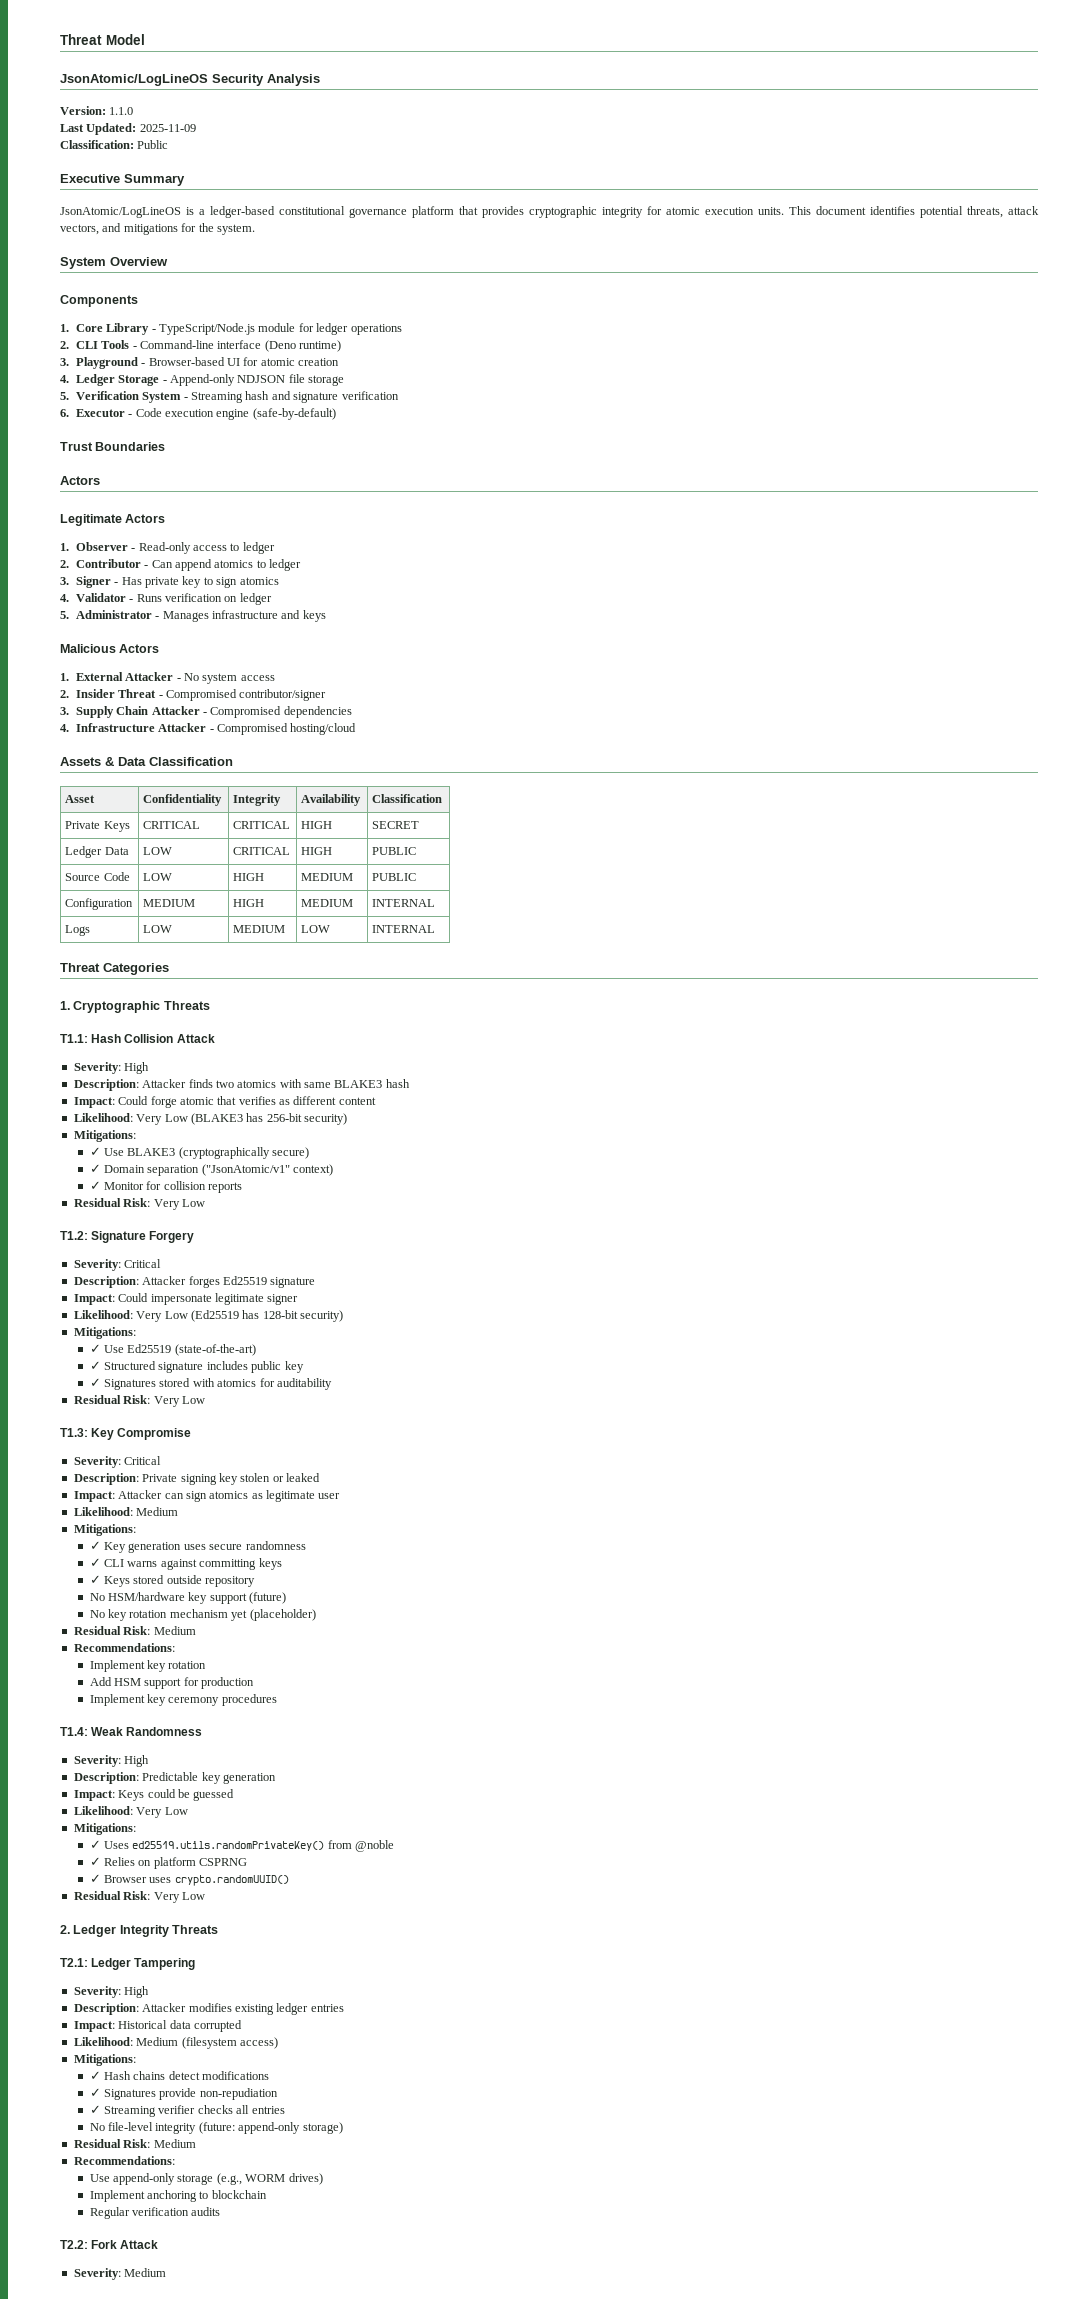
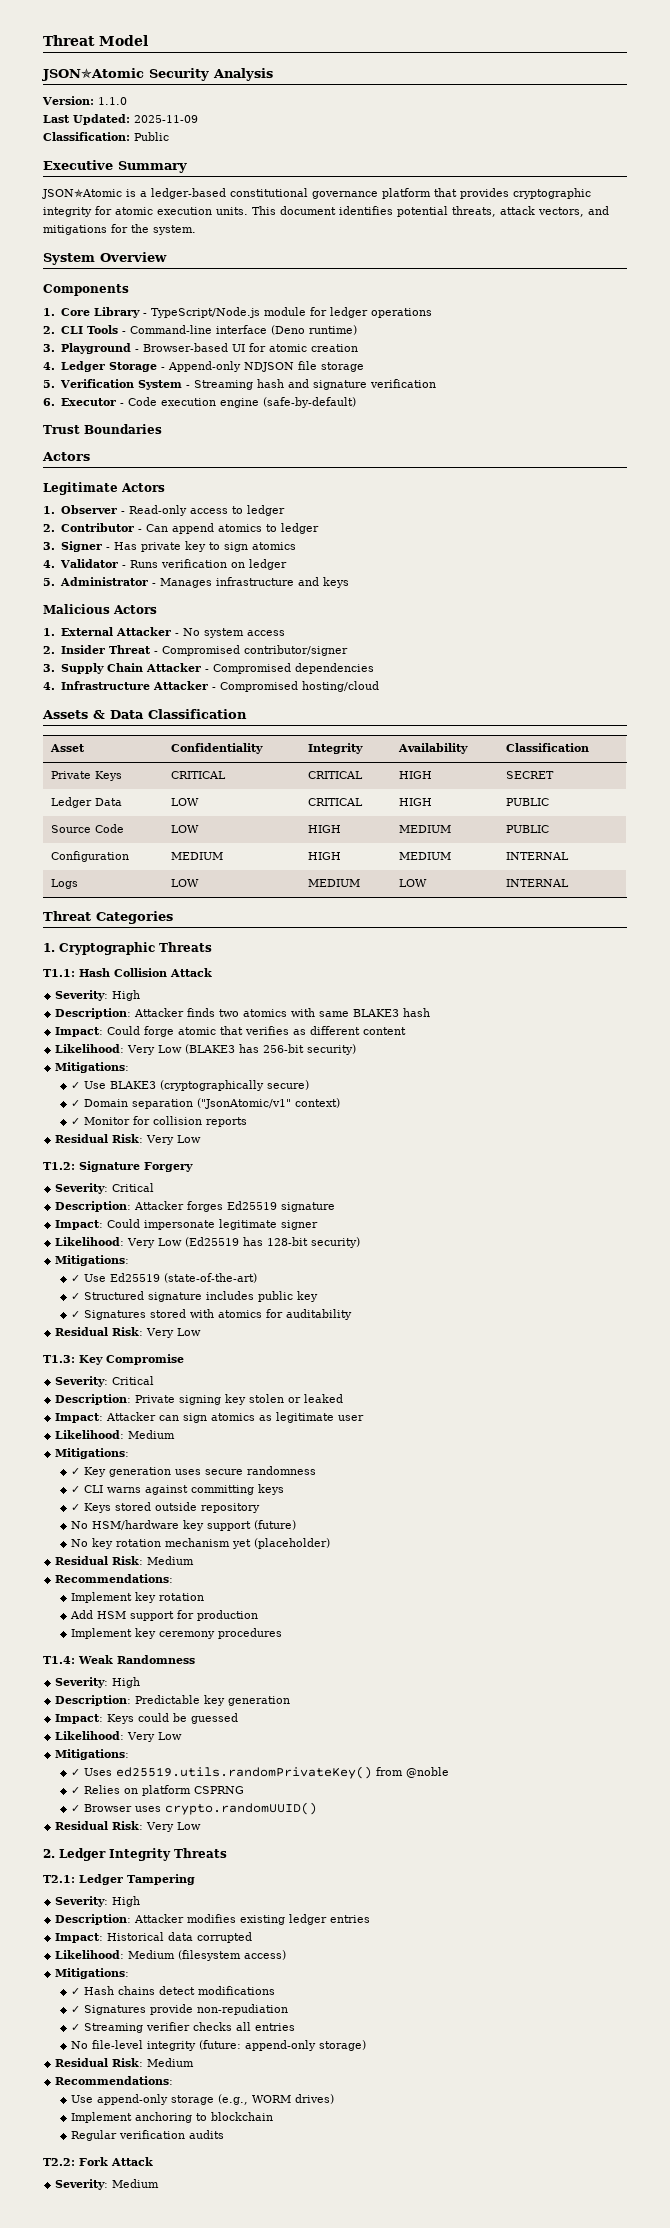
[60,74,208,86] JsonAtomic/LogLineOS -> [42,68,144,81] JSON✯Atomic
[60,207,181,218] JsonAtomic/LogLineOS -> [42,188,122,199] JSON✯Atomic

